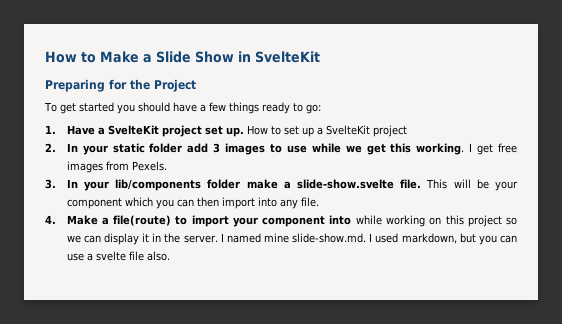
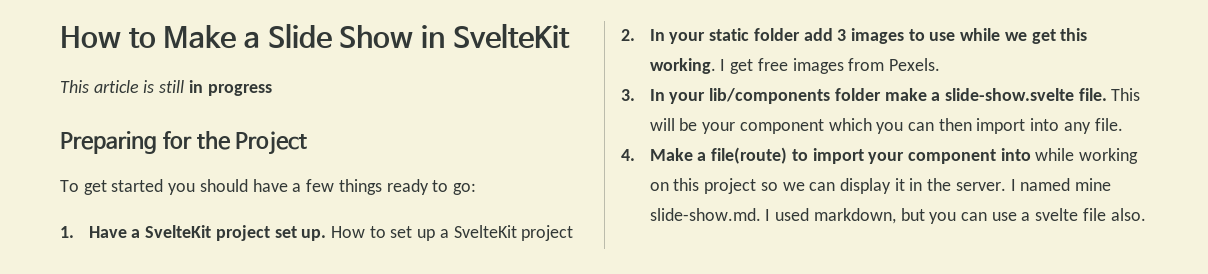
(320, 57) none -> [60,80,272,96] // This article is still in progress

